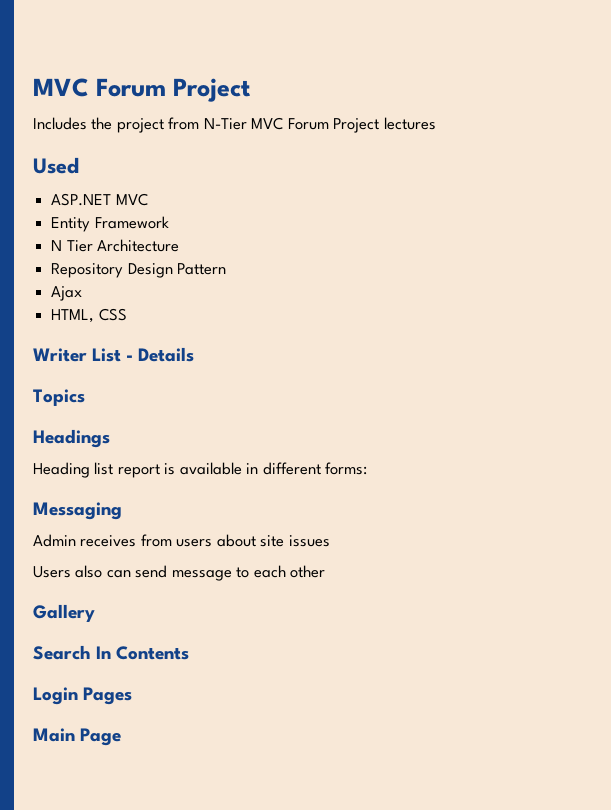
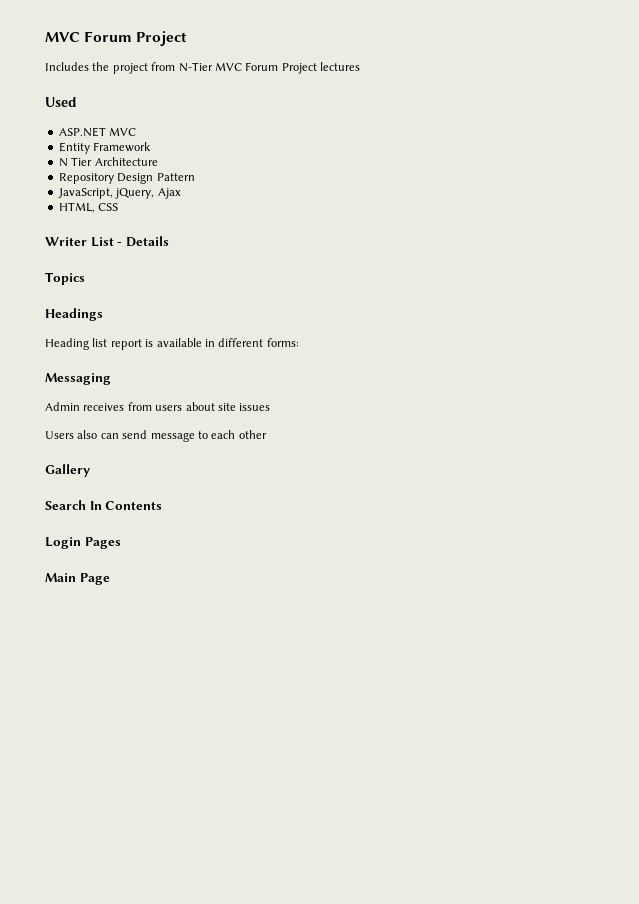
(227, 269) none -> [57,188,155,199] JavaScript, jQuery,

